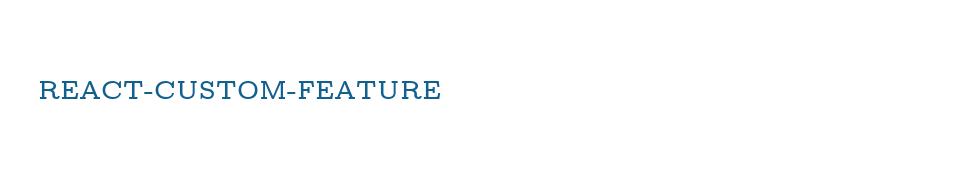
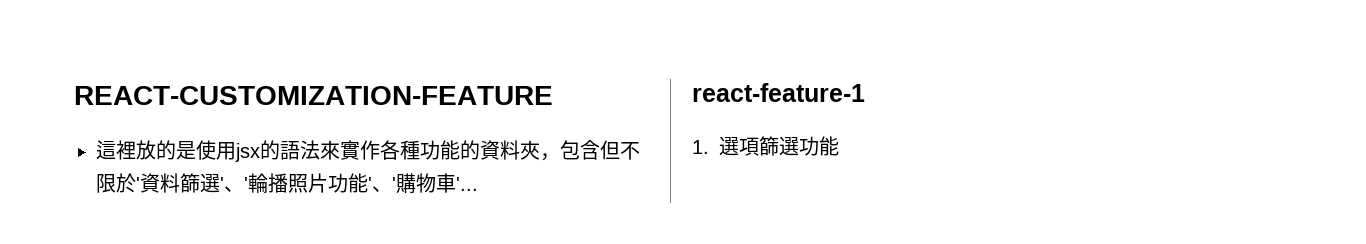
[38,80,441,99] REACT-CUSTOM-FEATURE -> [74,86,553,105] [96,140,640,162] [96,173,478,194] [692,83,865,102] [692,136,839,156] REACT-CUSTOMIZATION-FEATURE // 這裡放的是使用jsx的語法來實作各種功能的資料夾，包含但不限於'資料篩選'、'輪播照片功能'、'購物車'... // react-feature-1 // 1.選項篩選功能

